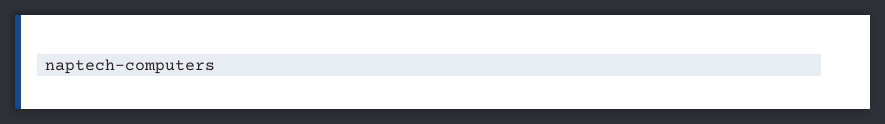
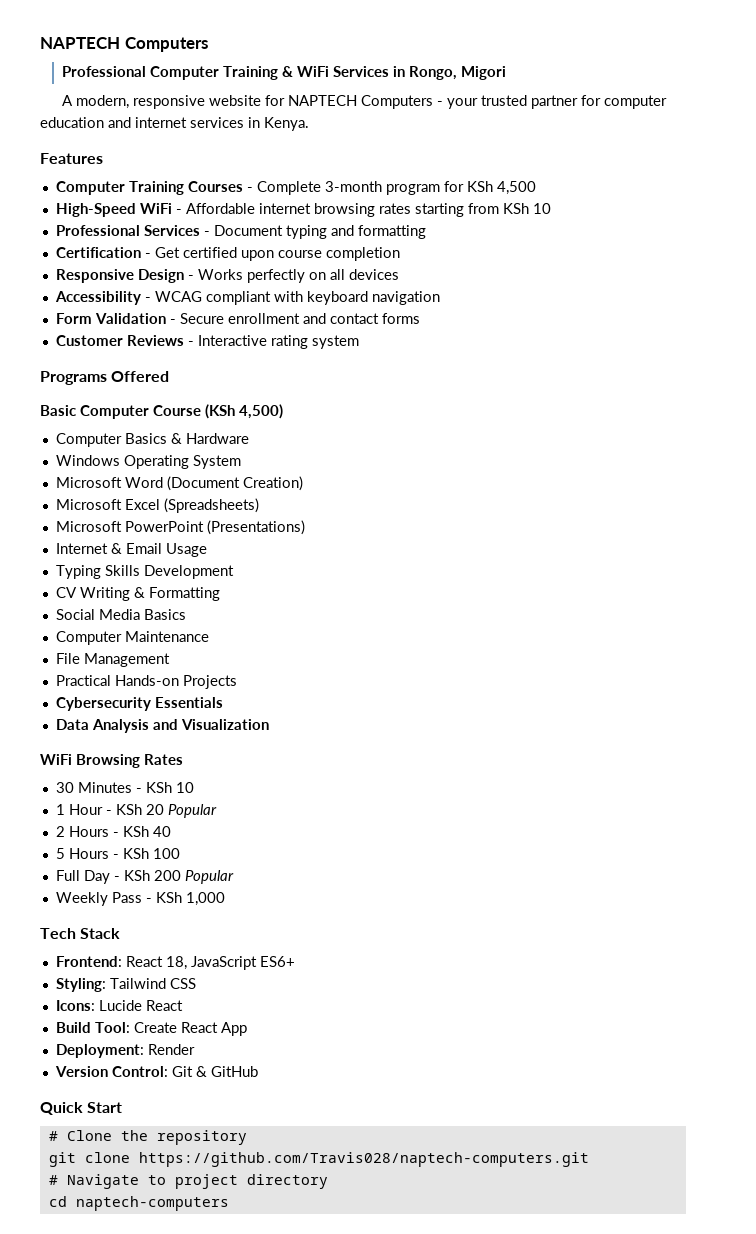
(45, 66) none -> [40,37,208,52] [61,66,506,80] [62,95,668,109] [40,117,309,131] [40,153,103,164] [55,181,536,195] [55,203,551,217] [55,225,426,239] [55,247,400,261] [55,269,399,283] [54,291,440,305] [55,313,420,324] [55,335,359,349] [40,371,170,385] [40,404,284,419] [55,433,249,447] [55,455,241,469] [55,476,303,491] [55,498,259,513] [55,520,305,535] [55,543,207,557] [55,565,234,579] [55,587,220,601] [55,609,186,620] [55,631,209,645] [55,653,170,667] [55,675,237,689] [55,697,223,711] [55,719,269,733] [40,754,184,768] [55,782,194,793] [55,804,217,818] [55,826,171,837] [55,848,180,859] [55,870,234,884] [55,892,225,906] [40,928,121,939] [55,956,295,970] [55,978,196,992] [55,1000,183,1011] [55,1022,247,1036] [55,1044,195,1058] [54,1066,258,1077] [40,1102,123,1115] [48,1130,247,1145] [48,1152,589,1167] [48,1174,328,1189] [48,1196,67,1207] NAPTECH Computers // Professional Computer Training & WiFi Services in Rongo, Migori // A modern, responsive website for NAPTECH Computers - your trusted partner for computer education and internet services in Kenya. // Features // Computer Training Courses - Complete 3-month program for KSh 4,500 // High-Speed WiFi - Affordable internet browsing rates starting from KSh 10 // Professional Services - Document typing and formatting // Certification - Get certified upon course completion // Responsive Design - Works perfectly on all devices // Accessibility - WCAG compliant with keyboard navigation // Form Validation - Secure enrollment and contact forms // Customer Reviews - Interactive rating system // Programs Offered // Basic Computer Course (KSh 4,500) // Computer Basics & Hardware // Windows Operating System // Microsoft Word (Document Creation) // Microsoft Excel (Spreadsheets) // Microsoft PowerPoint (Presentations) // Internet & Email Usage // Typing Skills Development // CV Writing & Formatting // Social Media Basics // Computer Maintenance // File Management // Practical Hands-on Projects // Cybersecurity Essentials // Data Analysis and Visualization // WiFi Browsing Rates // 30 Minutes - KSh 10 // 1 Hour - KSh 20 Popular // 2 Hours - KSh 40 // 5 Hours - KSh 100 // Full Day - KSh 200 Popular // Weekly Pass - KSh 1,000 // Tech Stack // Frontend: React 18, JavaScript ES6+ // Styling: Tailwind CSS // Icons: Lucide React // Build Tool: Create React App // Deployment: Render // Version Control: Git & GitHub // Quick Start // # Clone the repository // git clone https://github.com/Travis028/naptech-computers.git // # Navigate to project directory // cd

